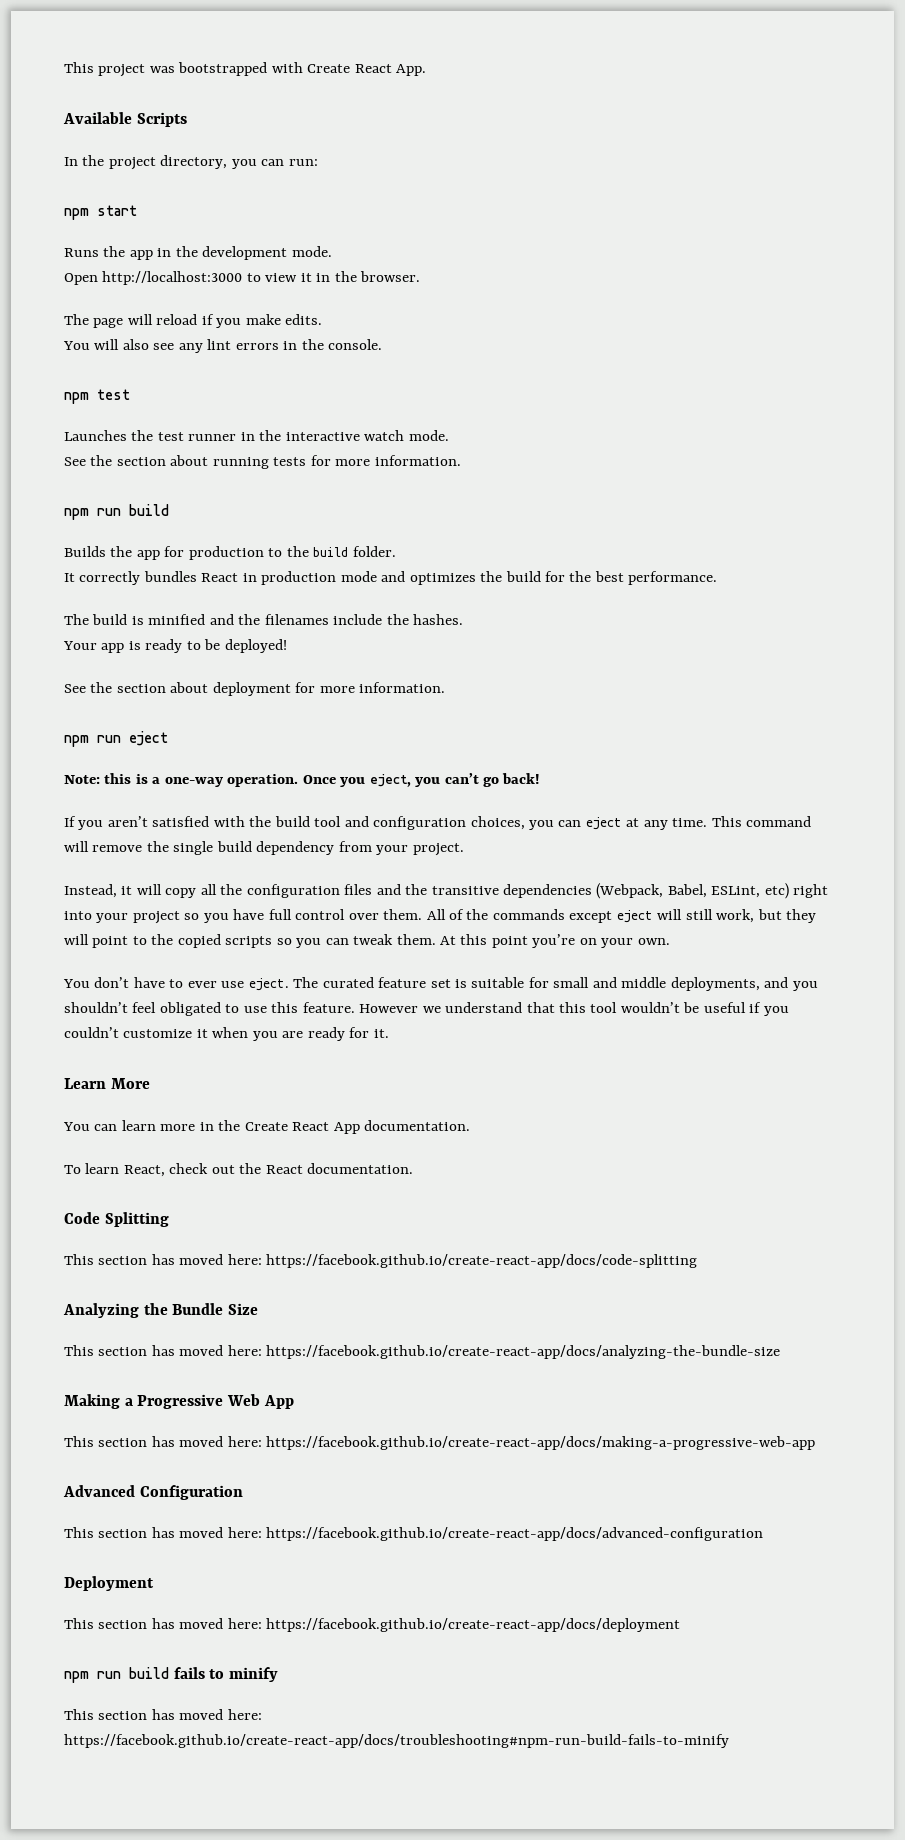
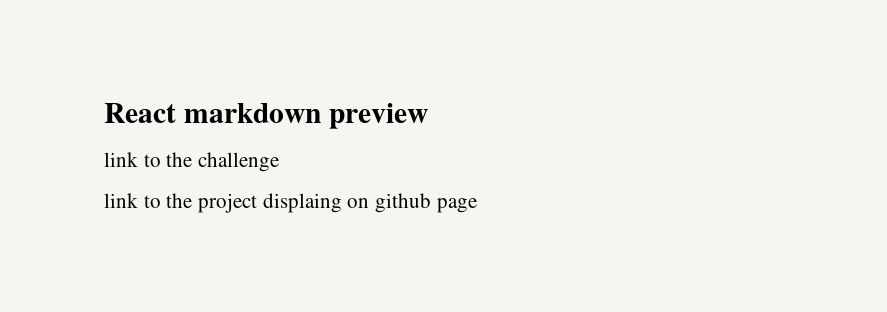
[64,62,427,77] [63,112,187,127] [64,155,318,170] [64,205,137,220] [64,246,332,260] [64,271,421,285] [64,314,323,328] [63,339,383,353] [64,389,130,404] [64,430,449,441] [64,455,461,469] [64,504,169,520] [64,546,396,560] [64,571,718,585] [64,614,464,625] [63,639,287,653] [64,682,446,696] [64,731,168,747] [64,773,541,787] [64,816,812,830] [64,841,464,856] [64,883,829,899] [64,909,817,924] [64,934,670,948] [63,977,818,991] [64,1002,789,1016] [64,1027,389,1041] [64,1078,150,1089] [63,1120,471,1134] [64,1163,414,1177] [64,1212,169,1227] [64,1254,698,1268] [63,1303,259,1318] [64,1345,781,1359] [64,1394,294,1409] [64,1436,816,1450] [63,1485,243,1500] [64,1527,764,1541] [64,1576,154,1591] [64,1618,681,1632] [64,1667,279,1683] [64,1709,262,1720] [64,1734,729,1748] This project was bootstrapped with Create React App. // Available Scripts // In the project directory, you can run: // npm start // Runs the app in the development mode. // Open http://localhost:3000 to view it in the browser. // The page will reload if you make edits. // You will also see any lint errors in the console. // npm test // Launches the test runner in the interactive watch mode. // See the section about running tests for more information. // npm run build // Builds the app for production to the build folder. // It correctly bundles React in production mode and optimizes the build for the best performance. // The build is minified and the filenames include the hashes. // Your app is ready to be deployed! // See the section about deployment for more information. // npm run eject // Note: this is a one-way operation. Once you eject, you can’t go back! // If you aren’t satisfied with the build tool and configuration choices, you can eject at any time. This command will remove the single build dependency from your project. // Instead, it will copy all the configuration files and the transitive dependencies (Webpack, Babel, ESLint, etc) right into your project so you have full control over them. All of the commands except eject will still work, but they will point to the copied scripts so you can tweak them. At this point you’re on your own. // You don’t have to ever use eject. The curated feature set is suitable for small and middle deployments, and you shouldn’t feel obligated to use this feature. However we understand that this tool wouldn’t be useful if you couldn’t customize it when you are ready for it. // Learn More // You can learn more in the Create React App documentation. // To learn React, check out the React documentation. // Code Splitting // This section has moved here: https://facebook.github.io/create-react-app/docs/code-splitting // Analyzing the Bundle Size // This section has moved here: https://facebook.github.io/create-react-app/docs/analyzing-the-bundle-size // Making a Progressive Web App // This section has moved here: https://facebook.github.io/create-react-app/docs/making-a-progressive-web-app // Advanced Configuration // This section has moved here: https://facebook.github.io/create-react-app/docs/advanced-configuration // Deployment // This section has moved here: https://facebook.github.io/create-react-app/docs/deployment // npm run build fails to minify // This section has moved here: https://facebook.github.io/create-react-app/docs/troubleshooting#npm-run-build-fails-to-minify -> [104,103,428,129] [104,152,280,172] [104,193,477,213] React markdown preview // link to the challenge // link to the project displaing on github page

